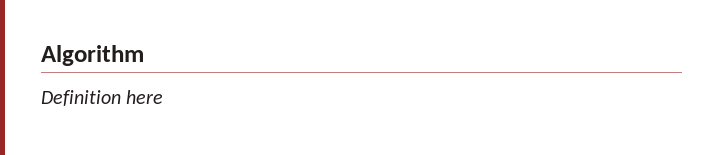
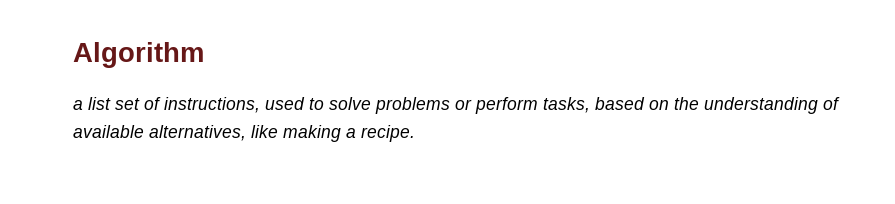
[41,90,164,106] Definition here -> [73,97,840,114] [73,125,415,142] a list set of instructions, used to solve problems or perform tasks, based on the understanding of available alternatives, like making a recipe.

